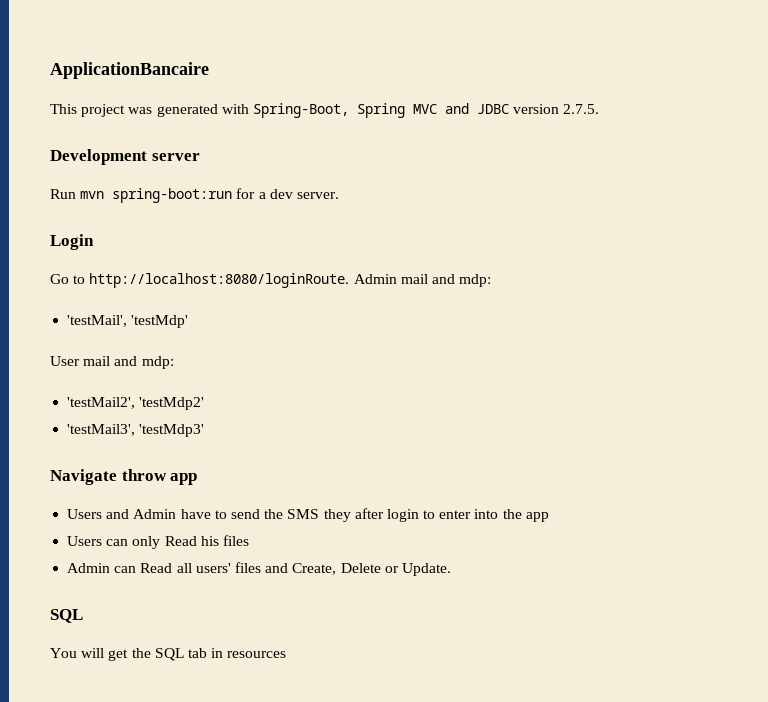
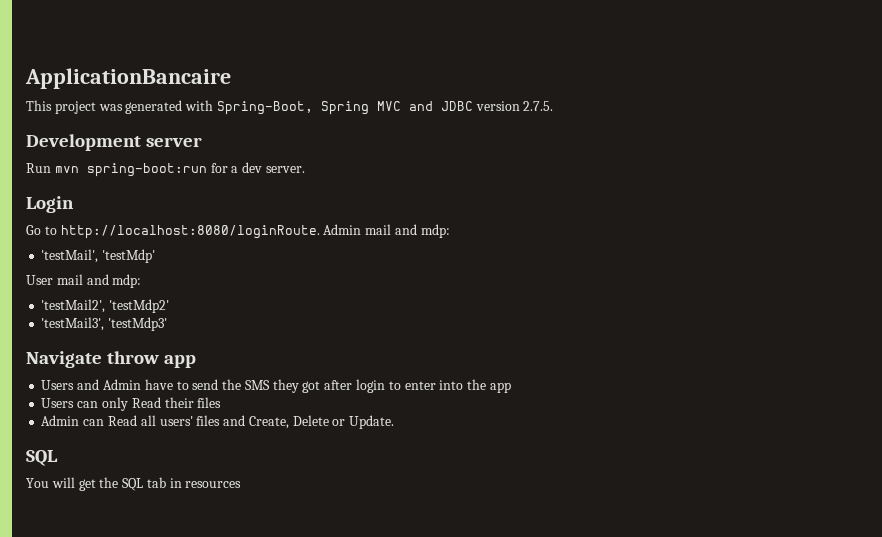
(351, 515) none -> [302,381,321,393] got
[200,536,219,546] his -> [164,397,194,408] their

